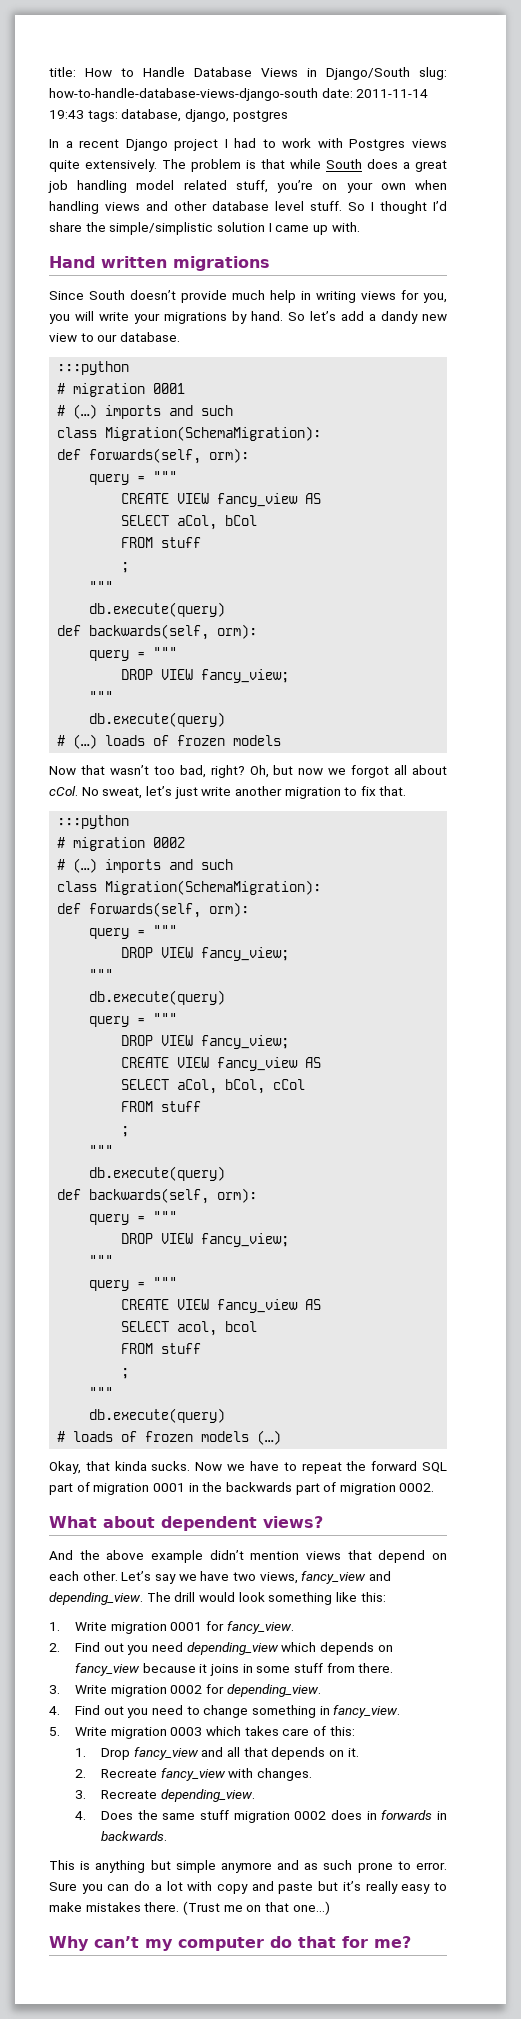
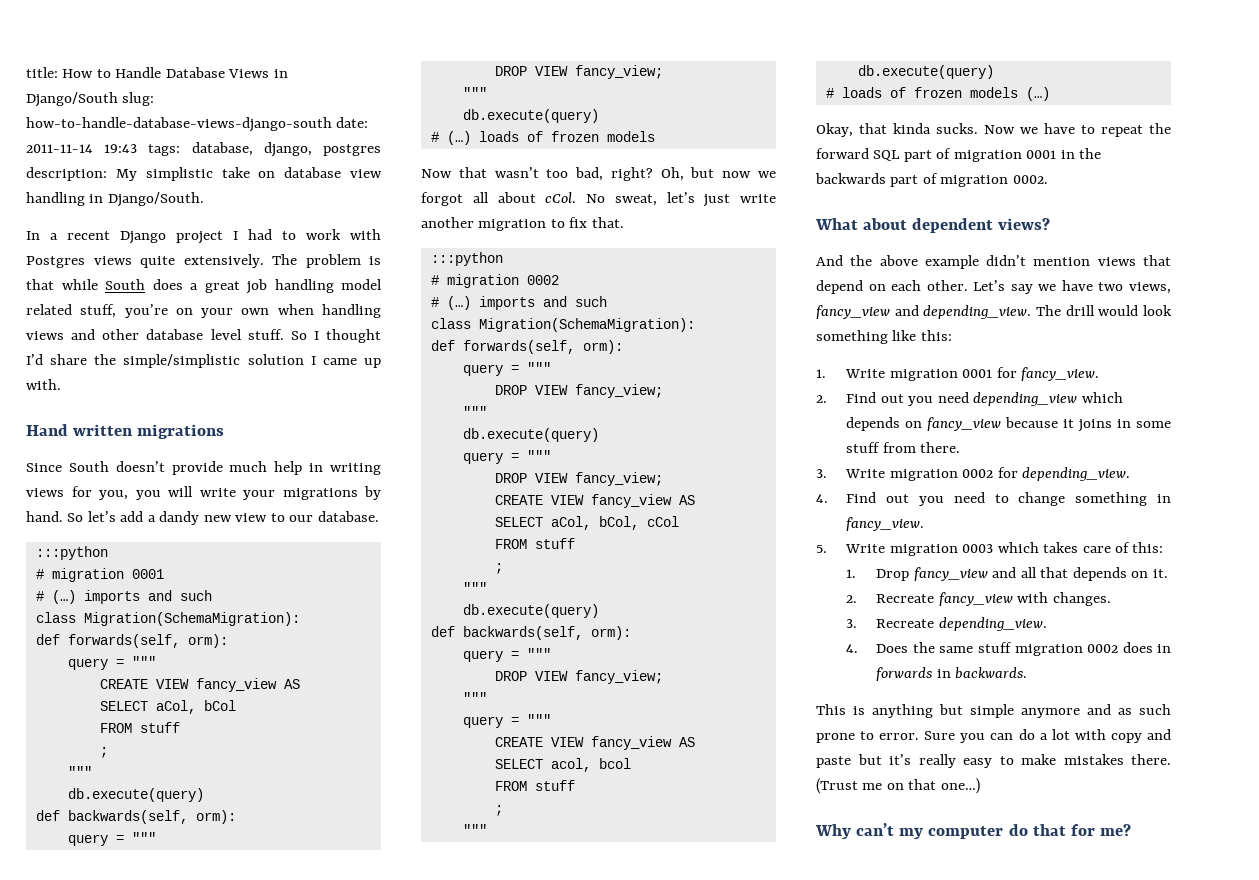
(288, 116) none -> [26,167,382,181] [26,192,204,207] description: My simplistic take on database view handling in Django/South.

